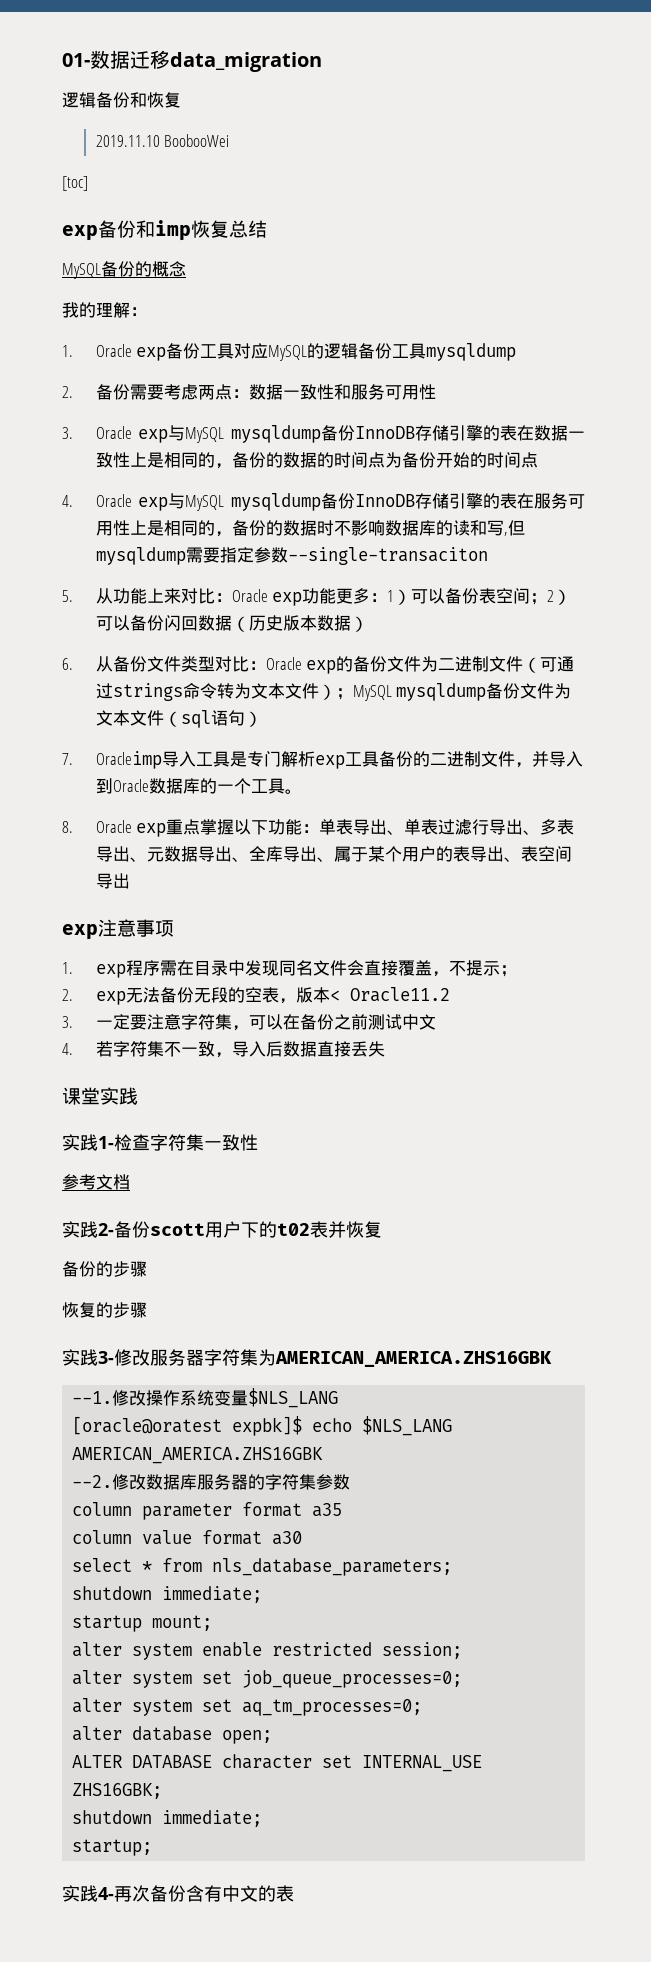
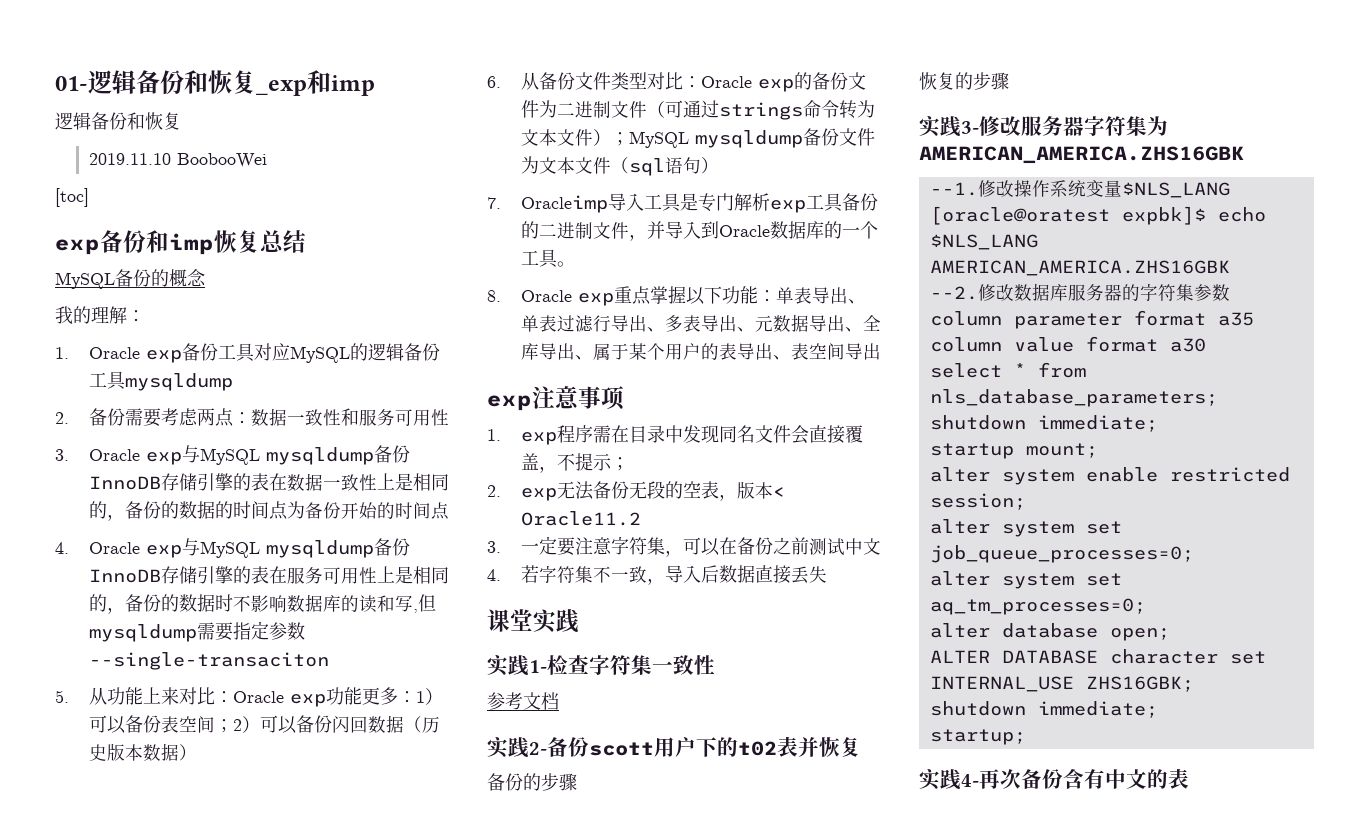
[90,50,322,72] 数据迁移data_migration -> [88,70,375,96] 逻辑备份和恢复_exp和imp

